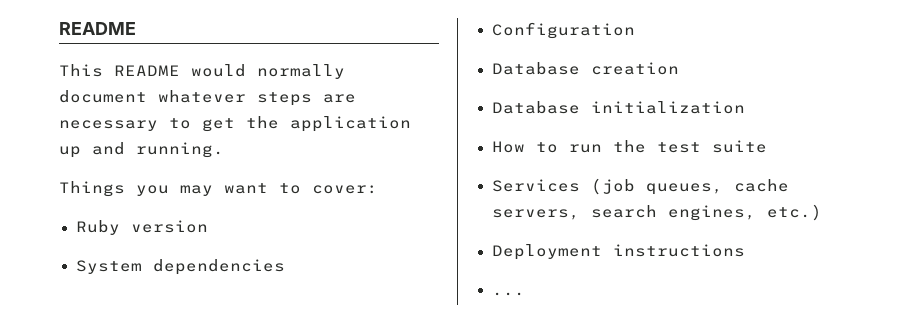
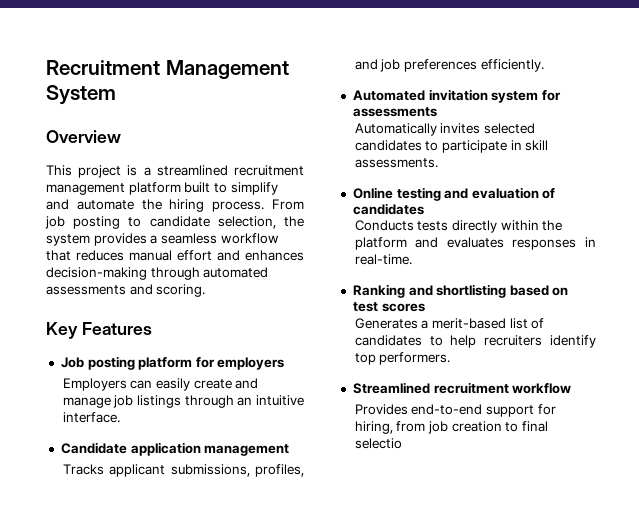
[59,22,136,35] [59,64,345,79] [59,90,356,106] [59,116,411,132] [59,142,224,158] [59,181,378,197] [75,220,208,235] [75,259,285,275] [491,22,635,39] [491,62,679,75] [491,101,745,114] [491,140,767,153] [491,178,789,195] [491,204,822,221] [491,244,745,260] [491,292,525,296] README // This README would normally document whatever steps are necessary to get the application up and running. // Things you may want to cover: // Ruby version // System dependencies // Configuration // Database creation // Database initialization // How to run the test suite // Services (job queues, cache servers, search engines, etc.) // Deployment instructions // ... -> [46,60,289,79] [46,85,116,105] [46,130,121,143] [46,165,304,178] [46,182,278,195] [46,199,304,212] [45,216,304,229] [46,233,279,246] [46,250,304,261] [46,267,269,280] [46,284,206,297] [46,322,152,339] [60,356,285,370] [62,378,259,391] [62,395,304,408] [62,412,120,423] [60,442,290,456] [62,464,304,477] [354,59,544,72] [352,89,561,103] [352,107,437,117] [354,123,535,136] [354,140,549,153] [354,158,438,168] [352,187,556,201] [352,203,424,215] [354,220,563,233] [354,237,596,250] [354,254,412,265] [352,284,569,298] [352,302,425,312] [354,318,545,329] [354,335,596,348] [354,352,451,365] [352,382,572,394] [354,404,556,417] [354,421,548,434] [354,438,402,449] Recruitment Management System // Overview // This project is a streamlined recruitment management platform built to simplify and automate the hiring process. From job posting to candidate selection, the system provides a seamless workflow that reduces manual effort and enhances decision-making through automated assessments and scoring. // Key Features // Job posting platform for employers // Employers can easily create and manage job listings through an intuitive interface. // Candidate application management // Tracks applicant submissions, profiles, and job preferences efficiently. // Automated invitation system for assessments // Automatically invites selected candidates to participate in skill assessments. // Online testing and evaluation of candidates // Conducts tests directly within the platform and evaluates responses in real-time. // Ranking and shortlisting based on test scores // Generates a merit-based list of candidates to help recruiters identify top performers. // Streamlined recruitment workflow // Provides end-to-end support for hiring, from job creation to final selectio

